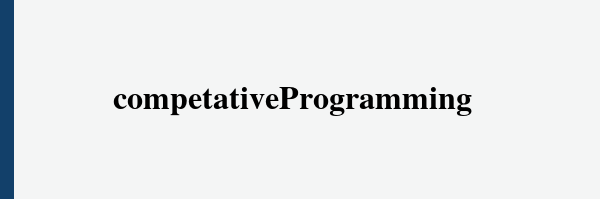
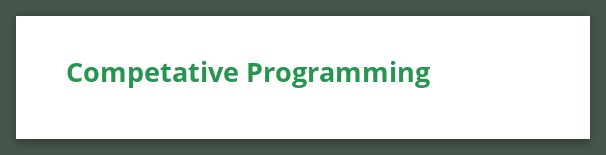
[113,87,472,116] competativeProgramming -> [66,61,431,88] Competative Programming

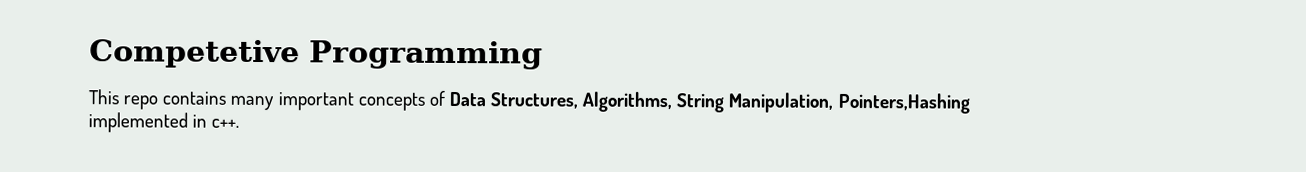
[66,61,239,88] Competative -> [89,39,300,69] Competetive
(431, 74) none -> [88,89,970,114] [88,112,240,133] // This repo contains many important concepts of Data Structures, Algorithms, String Manipulation, Pointers,Hashing // implemented in c++.

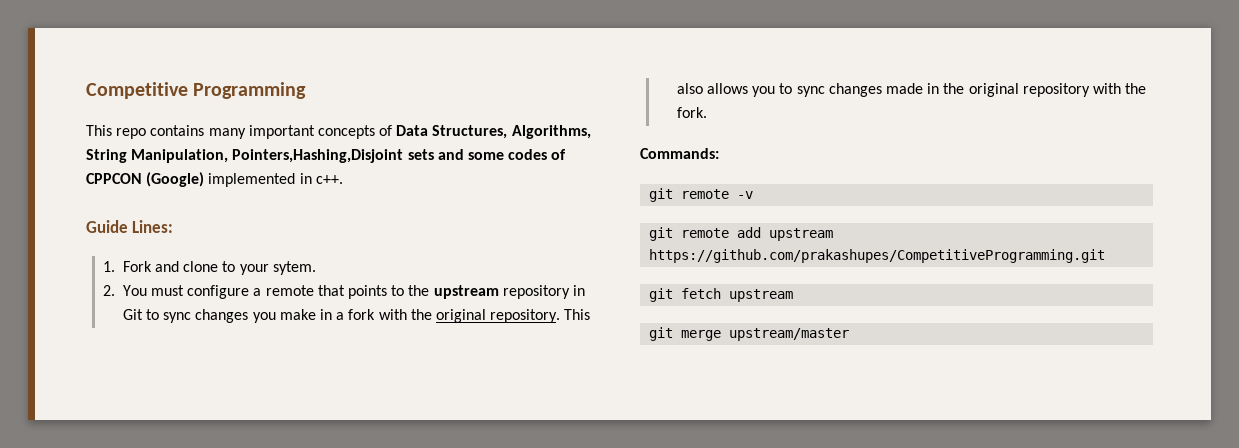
[89,39,300,69] Competetive -> [86,82,188,99] Competitive
[837,92,970,114] [88,112,240,133] Pointers,Hashing // implemented in c++. -> [232,149,567,163] [86,172,343,187] [86,220,174,233] [103,261,316,275] [103,285,585,299] [122,309,591,323] [676,83,1147,97] [676,107,707,118] [640,148,719,159] [649,188,754,202] [649,227,834,241] [649,249,1106,263] [649,288,794,302] [649,327,850,341] Pointers,Hashing,Disjoint sets and some codes of CPPCON (Google) implemented in c++. // Guide Lines: // 1. Fork and clone to your sytem. // 2. You must configure a remote that points to the upstream repository in Git to sync changes you make in a fork with the original repository. This also allows you to sync changes made in the original repository with the fork. // Commands: // git remote -v // git remote add upstream https://github.com/prakashupes/CompetitiveProgramming.git // git fetch upstream // git merge upstream/master

